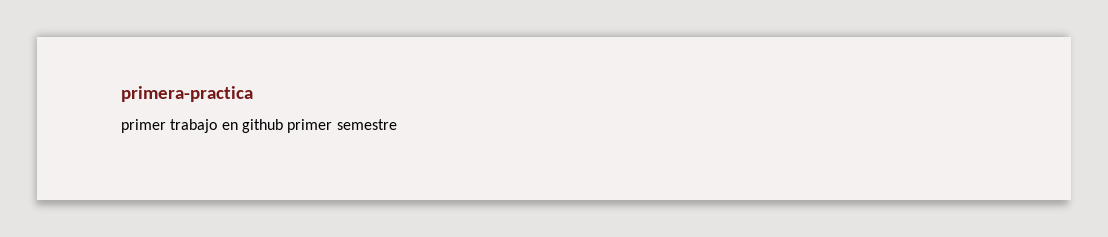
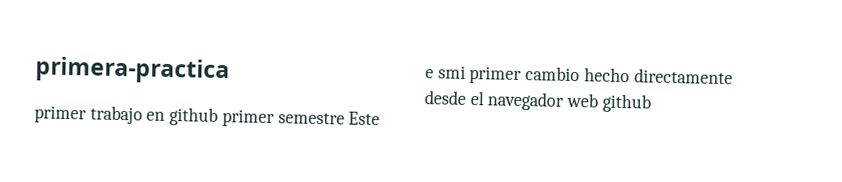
(397, 124) none -> [348,111,381,126] [425,65,733,85] [424,90,651,113] Este e smi primer cambio hecho directamente desde el navegador web github

